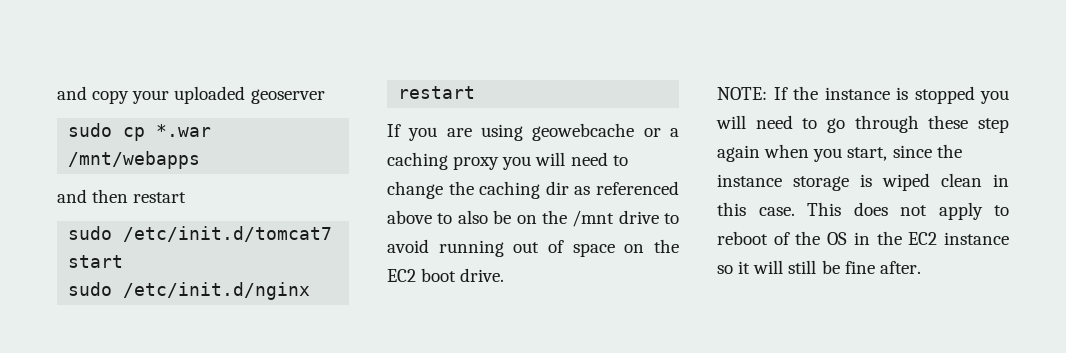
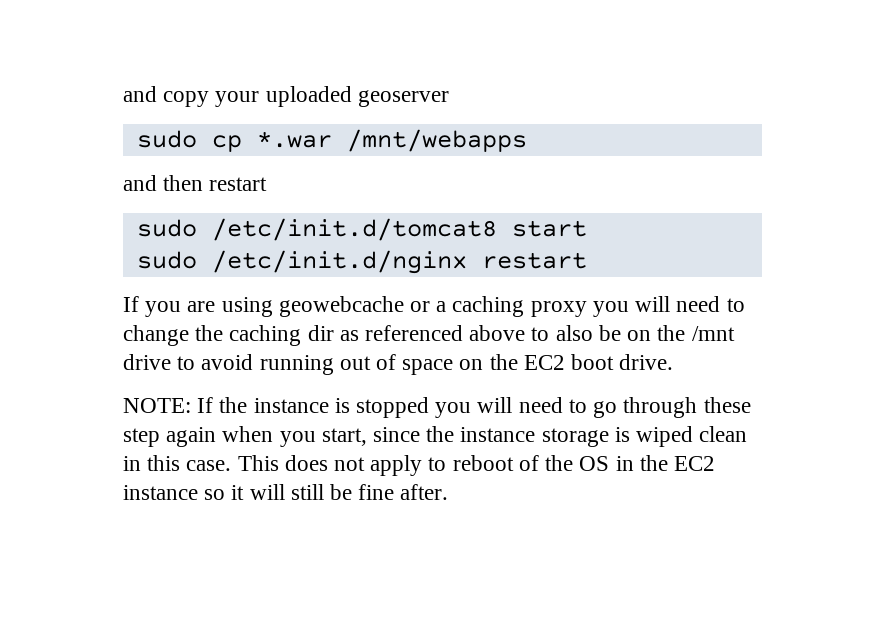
[123,226,333,242] /etc/init.d/tomcat7 -> [211,218,497,241] /etc/init.d/tomcat8

